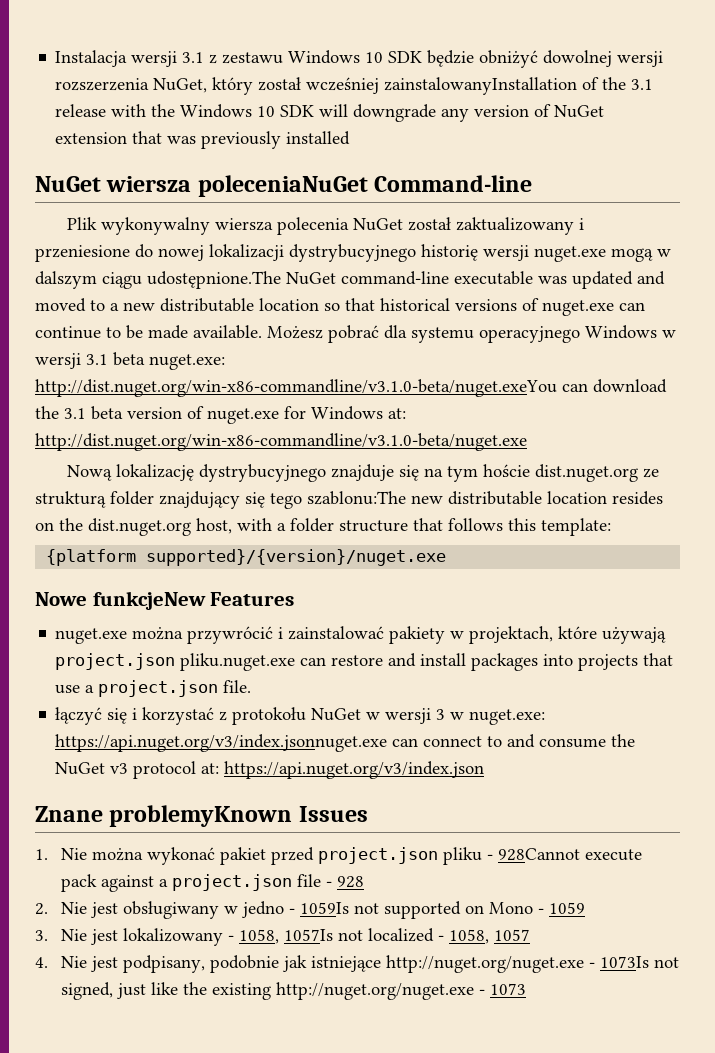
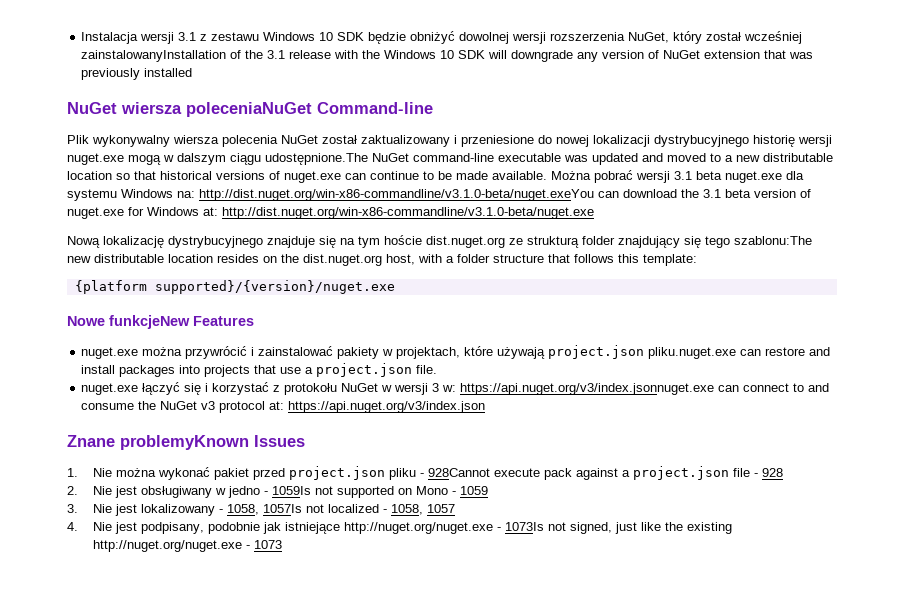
[267,325,676,343] [35,352,225,370] Możesz pobrać dla systemu operacyjnego Windows w wersji 3.1 beta nuget.exe: -> [551,170,804,183] [67,189,195,201] Można pobrać wersji 3.1 beta nuget.exe dla systemu Windows na:
(252, 686) none -> [81,383,139,395] nuget.exe
[450,709,546,725] w nuget.exe: -> [442,385,457,392] w:

